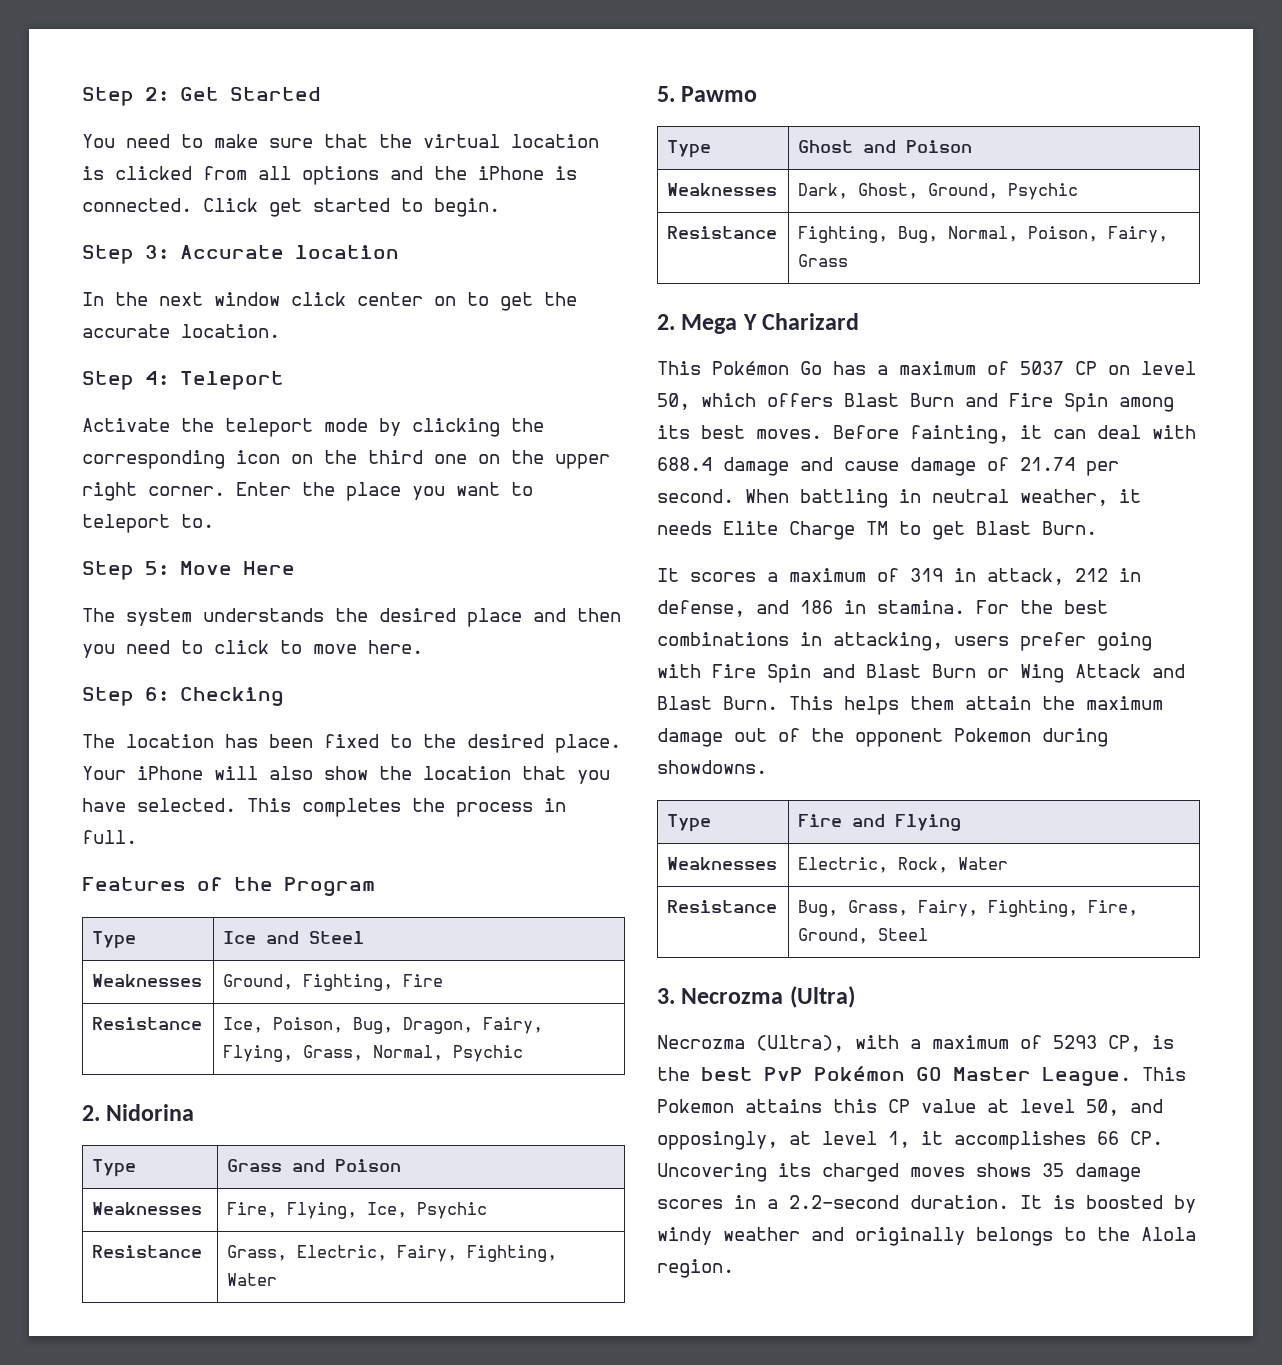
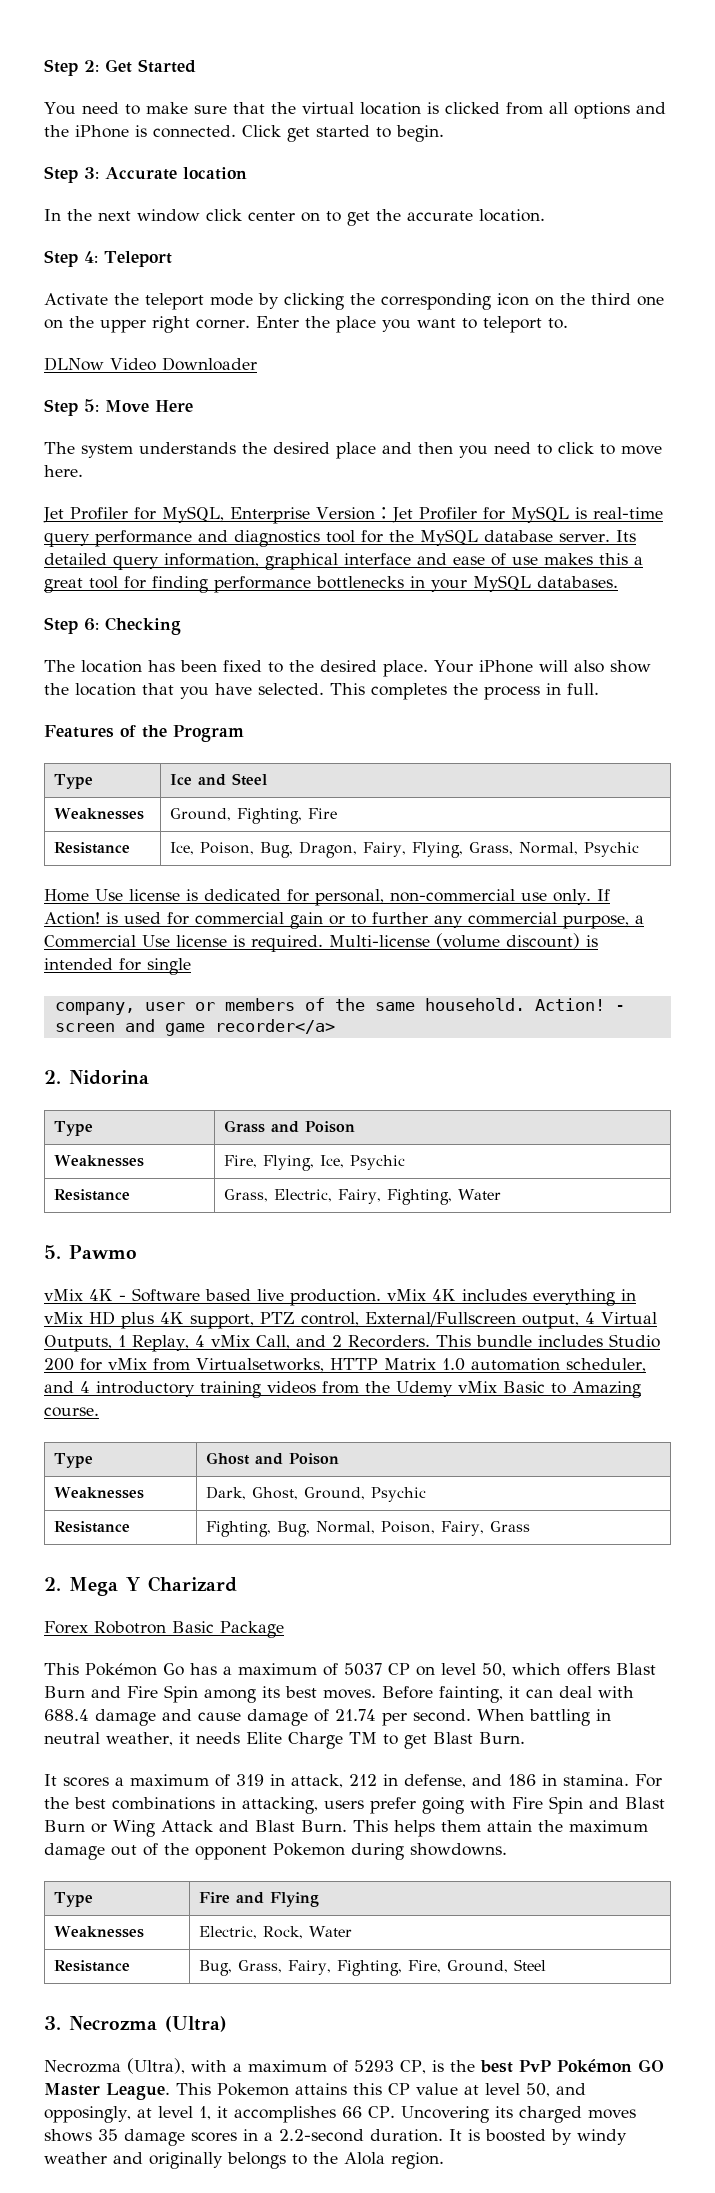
(214, 521) none -> [44,357,257,371] // DLNow Video Downloader
(423, 647) none -> [43,506,663,524] [44,529,636,547] [44,553,643,570] [44,575,618,593] // Jet Profiler for MySQL, Enterprise Version：Jet Profiler for MySQL is real-time query performance and diagnostics tool for the MySQL database server. Its detailed query information, graphical interface and ease of use makes this a great tool for finding performance bottlenecks in your MySQL databases.
(524, 1053) none -> [44,889,610,906] [44,912,644,929] [44,933,598,952] [44,958,191,975] [54,998,625,1015] [54,1019,335,1036] // Home Use license is dedicated for personal, non-commercial use only. If Action! is used for commercial gain or to further any commercial purpose, a Commercial Use license is required. Multi-license (volume discount) is intended for single // company, user or members of the same household. Action! - screen and game recorder</a>
(758, 94) none -> [44,1288,636,1306] [44,1311,657,1329] [44,1334,660,1352] [44,1358,646,1372] [44,1381,641,1398] [44,1407,99,1417] // vMix 4K - Software based live production. vMix 4K includes everything in vMix HD plus 4K support, PTZ control, External/Fullscreen output, 4 Virtual Outputs, 1 Replay, 4 vMix Call, and 2 Recorders. This bundle includes Studio 200 for vMix from Virtualsetworks, HTTP Matrix 1.0 automation scheduler, and 4 introductory training videos from the Udemy vMix Basic to Amazing course.
(860, 321) none -> [44,1621,284,1638] // Forex Robotron Basic Package

